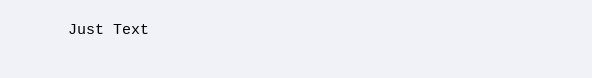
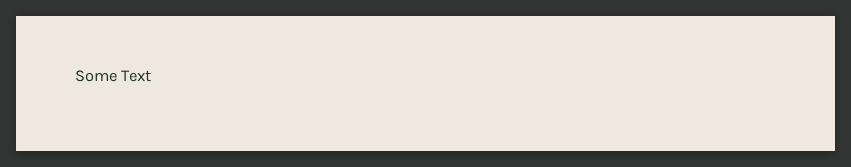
[68,24,104,34] Just -> [75,70,117,82] Some

